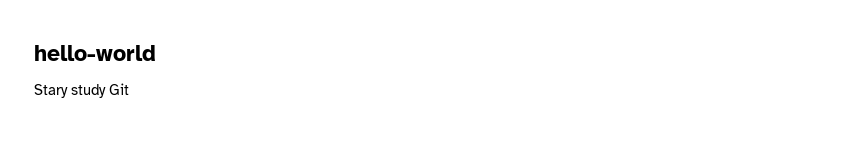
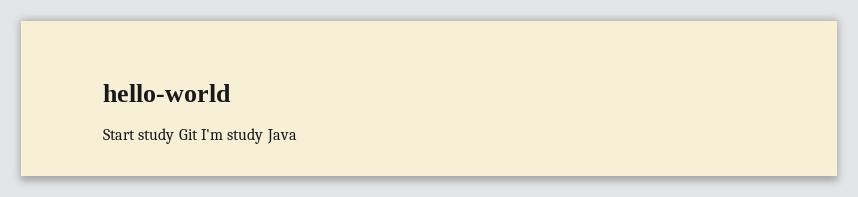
[34,84,68,98] Stary -> [103,129,135,140] Start
(129, 89) none -> [200,128,297,144] I'm study Java

